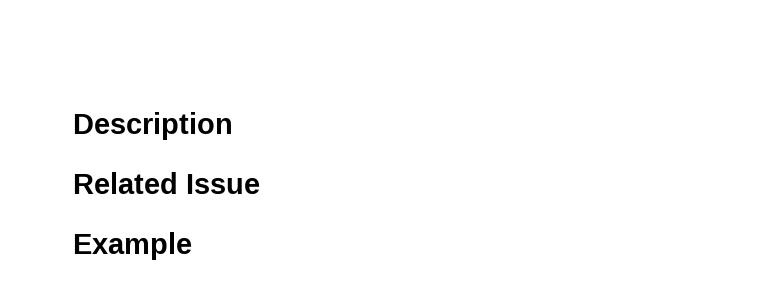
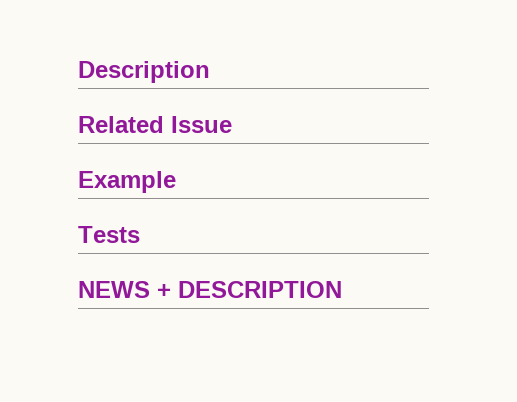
(192, 246) none -> [78,226,140,243] [78,281,342,298] // Tests // NEWS + DESCRIPTION

